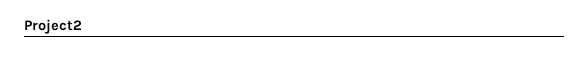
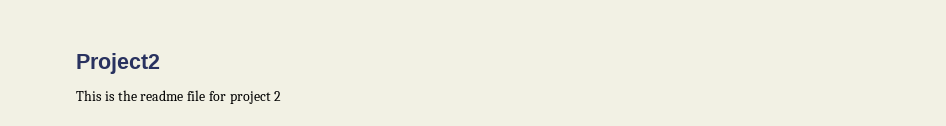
(82, 26) none -> [76,90,282,104] // This is the readme file for project 2

